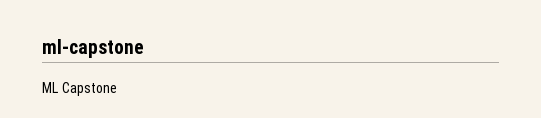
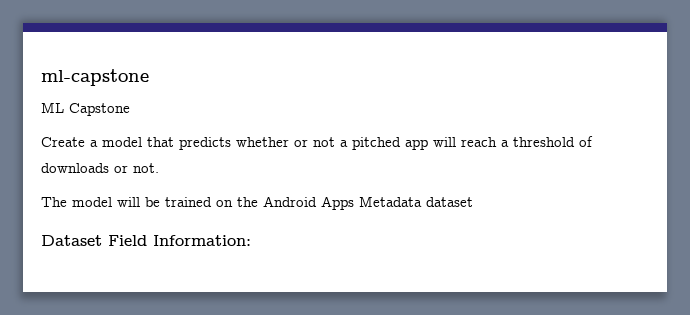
(117, 89) none -> [41,136,593,150] [41,163,159,173] [41,196,473,210] [41,235,251,246] // Create a model that predicts whether or not a pitched app will reach a threshold of downloads or not. // The model will be trained on the Android Apps Metadata dataset // Dataset Field Information:

